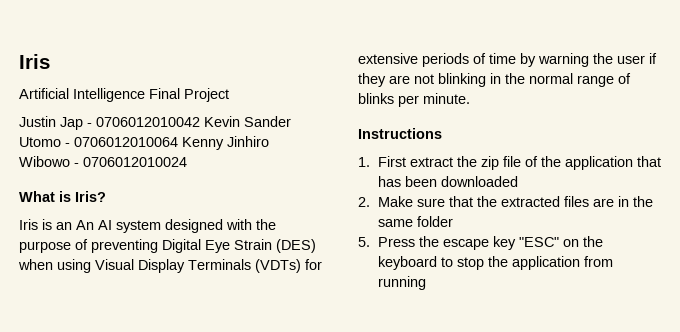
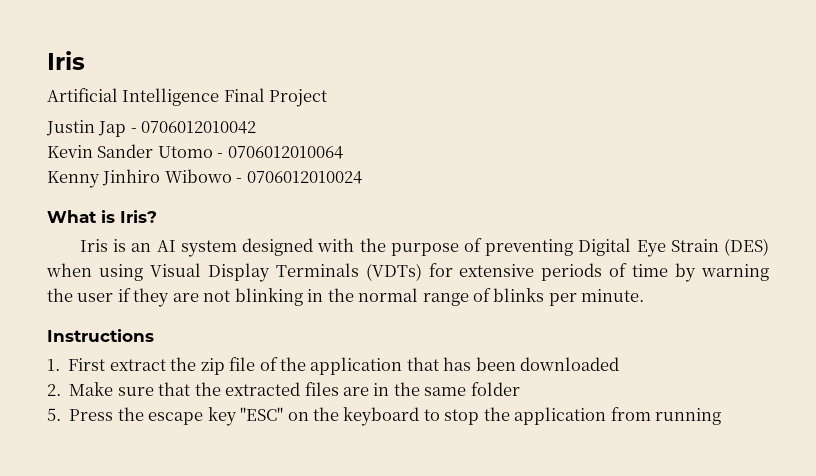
(200, 122) none -> (257, 127) //
(178, 142) none -> (343, 152) //
[76,220,94,230] An -> (152, 247) none

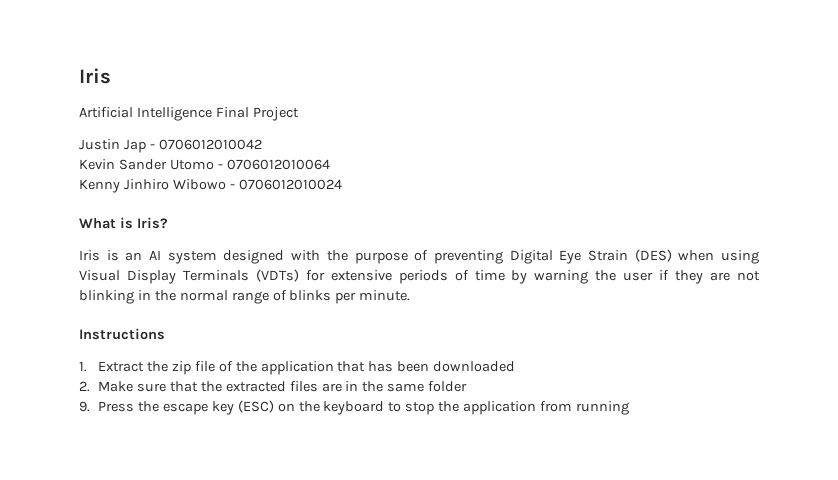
[68,358,166,371] First extract -> [98,361,145,372] Extract
[47,408,61,421] 5. -> [79,401,90,412] 9.
[240,407,284,421] "ESC" -> [237,400,274,413] (ESC)

